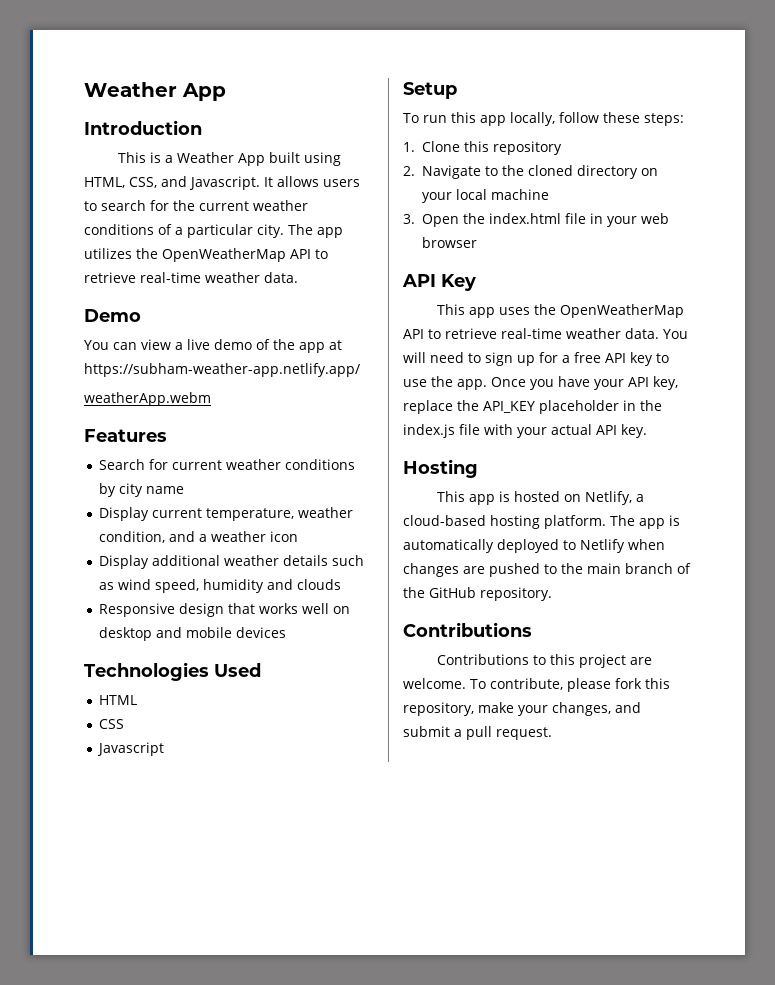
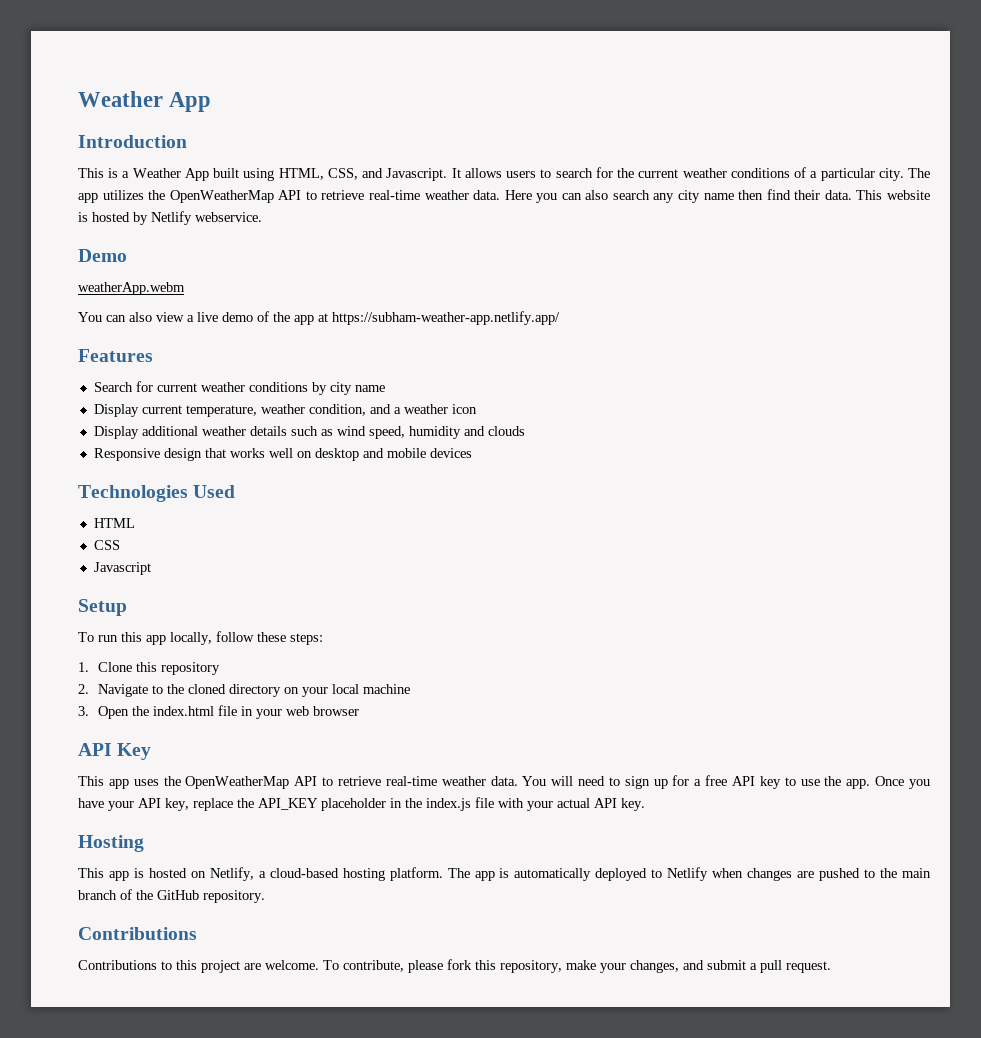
(298, 277) none -> [504,189,931,203] [78,211,262,225] Here you can also search any city name then find their data. This website is hosted by Netlify webservice.
(141, 315) none -> [78,282,185,295] // weatherApp.webm
(137, 346) none -> [129,312,152,322] also
[84,392,211,406] // weatherApp.webm -> (560, 318) none

